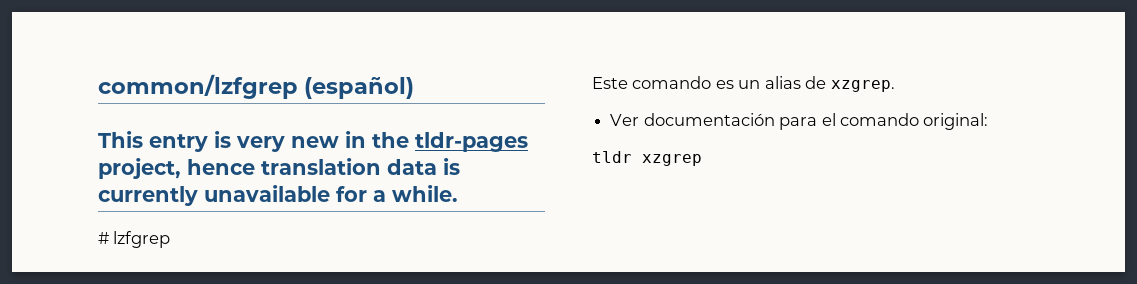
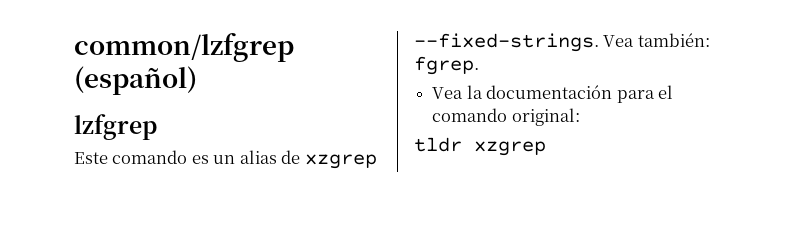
[98,131,528,152] [98,158,460,179] [98,185,458,206] [98,232,109,244] This entry is very new in the tldr-pages project, hence translation data is currently unavailable for a while. // # -> (197, 80) none
[830,80,895,92] [610,114,640,126] xzgrep. // Ver -> [304,154,377,169] [414,33,710,52] [414,56,479,75] [432,85,483,99] xzgrep --fixed-strings. Vea también: fgrep. // Vea la

